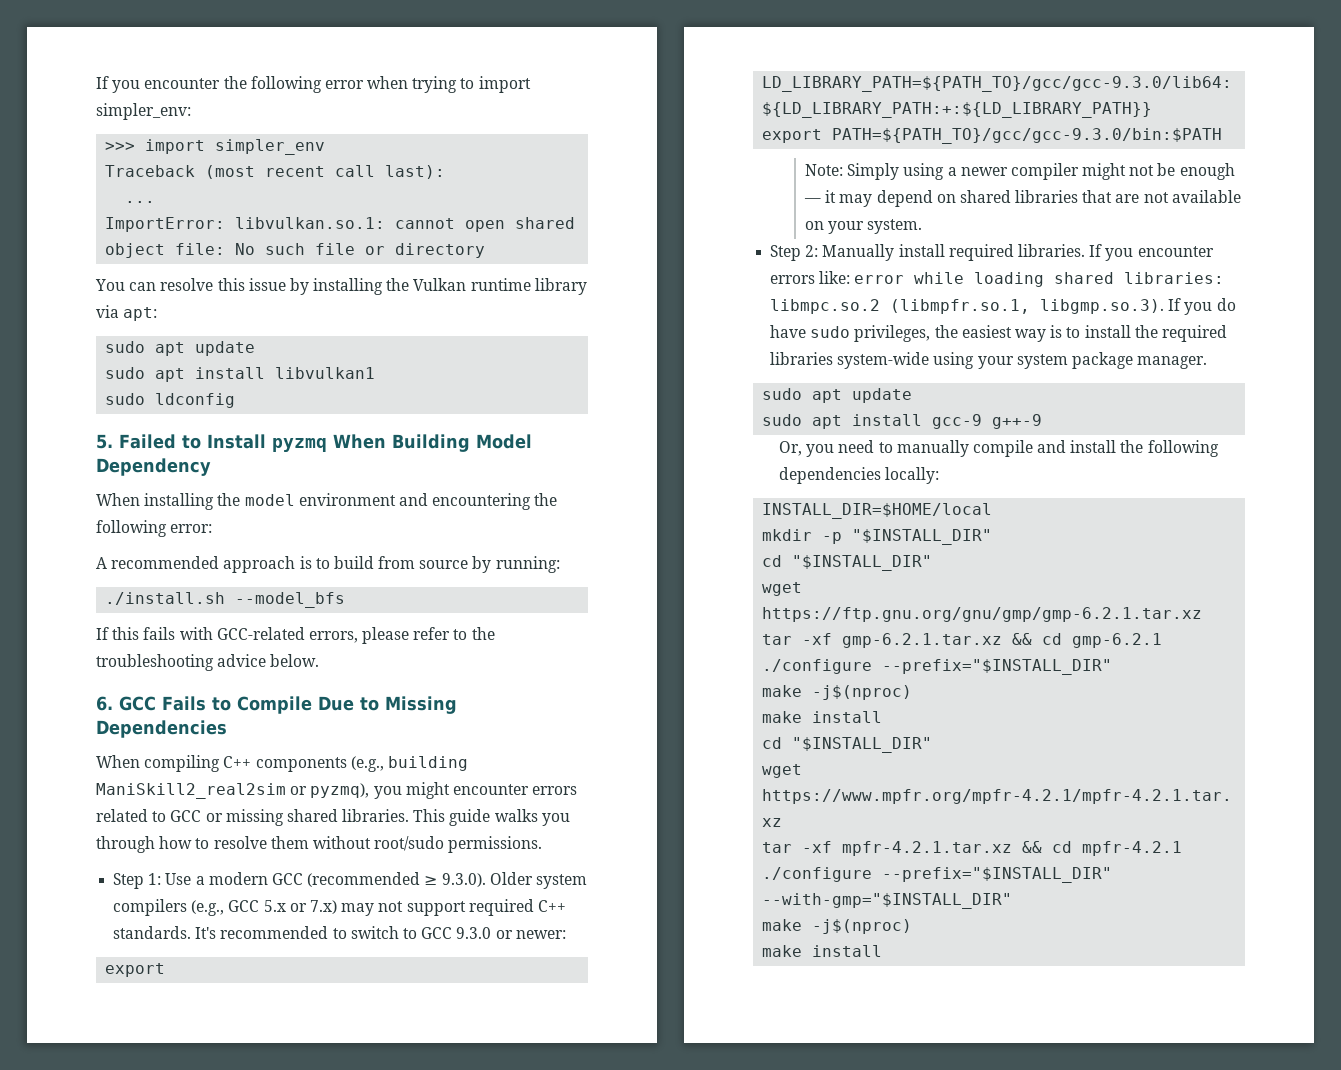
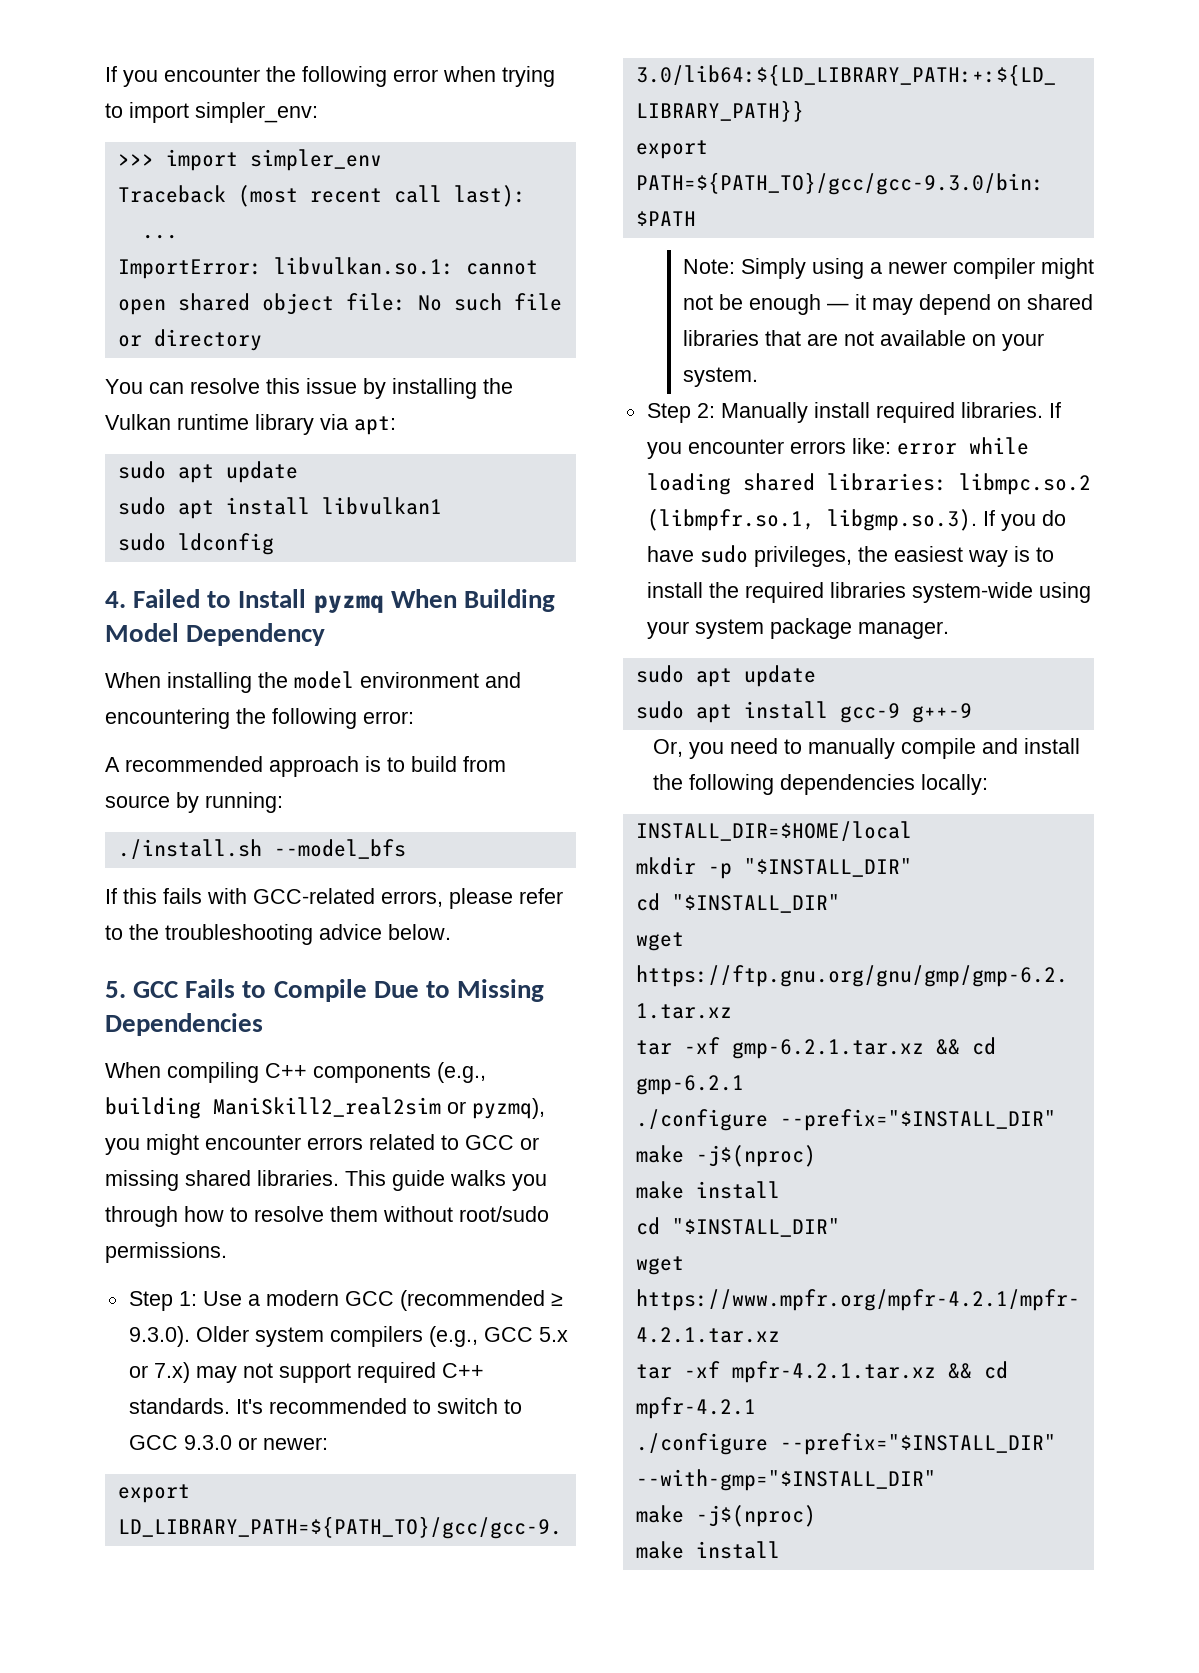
[96,434,113,449] 5. -> [105,591,126,608] 4.
[96,696,113,711] 6. -> [105,981,126,998] 5.

